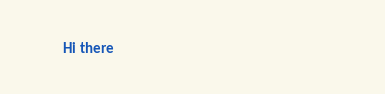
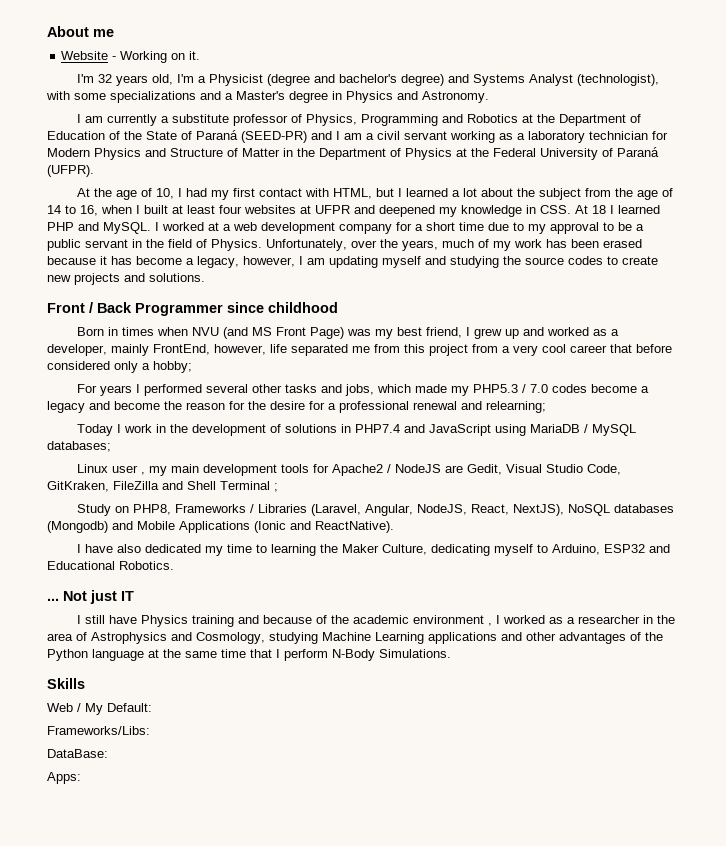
[63,42,114,53] Hi there -> [47,26,114,37] [61,51,201,63] [76,74,659,86] [46,91,489,103] [76,114,641,126] [47,130,668,143] [47,147,659,160] [47,165,94,177] [76,188,673,200] [47,205,660,217] [47,222,644,234] [47,239,642,251] [47,256,658,268] [47,273,205,285] [47,302,338,316] [76,327,619,339] [47,344,672,356] [47,361,192,373] [76,384,649,396] [47,401,546,413] [76,424,636,436] [47,441,111,452] [76,464,621,476] [47,481,278,492] [76,504,674,516] [47,521,394,533] [76,544,670,556] [47,561,174,570] [47,590,134,604] [76,615,675,627] [47,632,663,644] [47,649,451,661] [47,678,85,689] [47,703,152,715] [47,726,150,735] [47,749,108,758] [47,772,81,784] About me // Website - Working on it. // I'm 32 years old, I'm a Physicist (degree and bachelor's degree) and Systems Analyst (technologist), with some specializations and a Master's degree in Physics and Astronomy. // I am currently a substitute professor of Physics, Programming and Robotics at the Department of Education of the State of Paraná (SEED-PR) and I am a civil servant working as a laboratory technician for Modern Physics and Structure of Matter in the Department of Physics at the Federal University of Paraná (UFPR). // At the age of 10, I had my first contact with HTML, but I learned a lot about the subject from the age of 14 to 16, when I built at least four websites at UFPR and deepened my knowledge in CSS. At 18 I learned PHP and MySQL. I worked at a web development company for a short time due to my approval to be a public servant in the field of Physics. Unfortunately, over the years, much of my work has been erased because it has become a legacy, however, I am updating myself and studying the source codes to create new projects and solutions. // Front / Back Programmer since childhood // Born in times when NVU (and MS Front Page) was my best friend, I grew up and worked as a developer, mainly FrontEnd, however, life separated me from this project from a very cool career that before considered only a hobby; // For years I performed several other tasks and jobs, which made my PHP5.3 / 7.0 codes become a legacy and become the reason for the desire for a professional renewal and relearning; // Today I work in the development of solutions in PHP7.4 and JavaScript using MariaDB / MySQL databases; // Linux user , my main development tools for Apache2 / NodeJS are Gedit, Visual Studio Code, GitKraken, FileZilla and Shell Terminal ; // Study on PHP8, Frameworks / Libraries (Laravel, Angular, NodeJS, React, NextJS), NoSQL databases (Mongodb) and Mobile Applications (Ionic and ReactNative). // I have also dedicated my time to learning the Maker Culture, dedicating myself to Arduino, ESP32 and Educational Robotics. // ... Not just IT // I still have Physics training and because of the academic environment , I worked as a researcher in the area of Astrophysics and Cosmology, studying Machine Learning applications and other advantages of the Python language at the same time that I perform N-Body Simulations. // Skills // Web / My Default: // Frameworks/Libs: // DataBase: // Apps:

